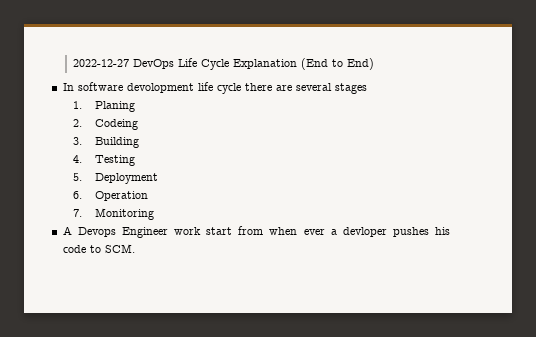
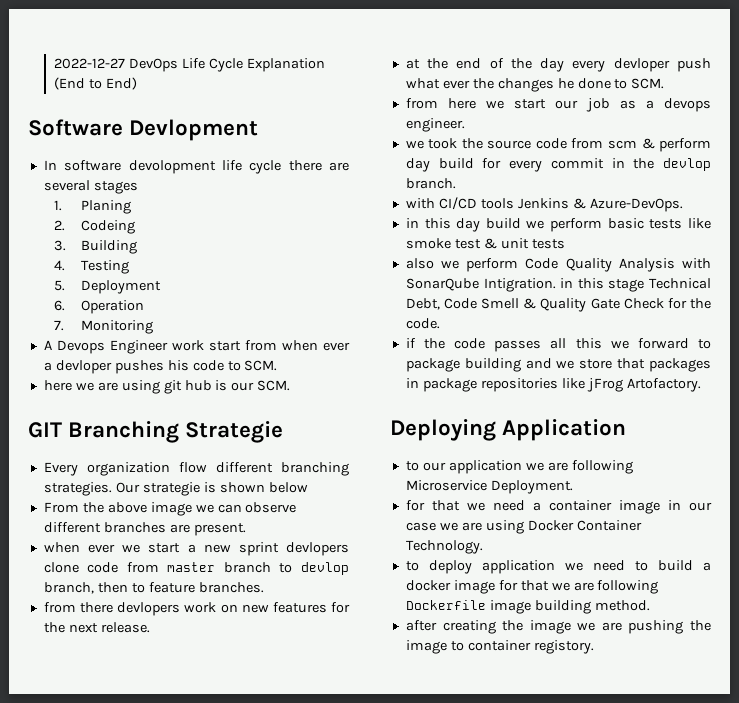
(374, 64) none -> [28,119,259,141] // Software Devlopment
(135, 248) none -> [43,380,291,394] [28,421,284,443] [43,462,349,476] [43,482,308,496] [43,502,297,516] [43,522,246,536] [43,542,350,556] [43,562,349,575] [43,582,264,594] [43,602,350,616] [43,622,150,633] [405,58,711,72] [405,78,665,92] [405,98,711,112] [405,118,465,132] [405,138,711,152] [405,158,711,172] [405,178,456,189] [405,197,683,212] [405,218,711,232] [405,238,565,249] [405,258,711,272] [405,278,711,292] [405,298,711,312] [405,318,440,329] [405,338,711,352] [405,358,711,372] [405,378,701,392] [390,419,627,441] [405,460,633,474] [405,480,573,494] [405,500,712,514] [405,520,642,534] [405,540,483,554] [405,560,711,574] [405,580,659,594] [405,600,650,614] [405,620,711,634] [405,640,594,654] // here we are using git hub is our SCM. // GIT Branching Strategie // Every organization flow different branching strategies. Our strategie is shown below // From the above image we can observe different branches are present. // when ever we start a new sprint devlopers clone code from master branch to devlop branch, then to feature branches. // from there devlopers work on new features for the next release. // at the end of the day every devloper push what ever the changes he done to SCM. // from here we start our job as a devops engineer. // we took the source code from scm & perform day build for every commit in the devlop branch. // with CI/CD tools Jenkins & Azure-DevOps. // in this day build we perform basic tests like smoke test & unit tests // also we perform Code Quality Analysis with SonarQube Intigration. in this stage Technical Debt, Code Smell & Quality Gate Check for the code. // if the code passes all this we forward to package building and we store that packages in package repositories like jFrog Artofactory. // Deploying Application // to our application we are following Microservice Deployment. // for that we need a container image in our case we are using Docker Container Technology. // to deploy application we need to build a docker image for that we are following Dockerfile image building method. // after creating the image we are pushing the image to container registory.

